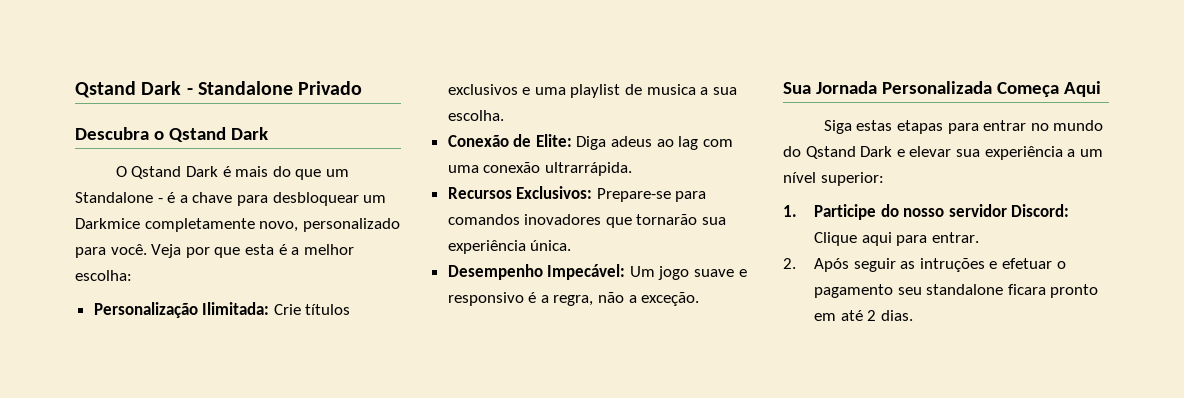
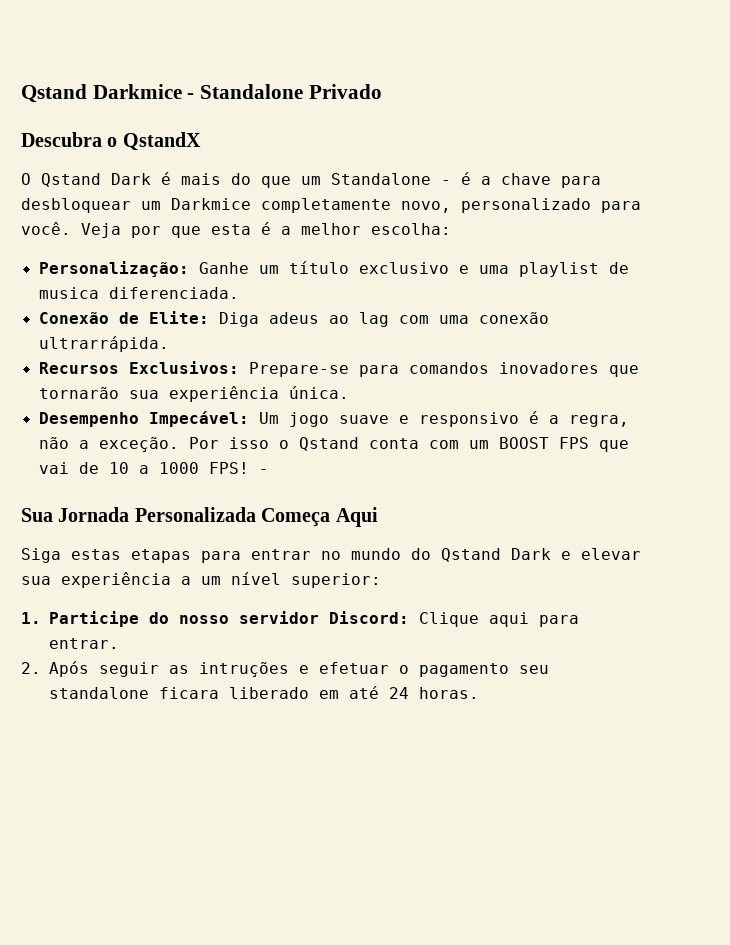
[75,81,182,98] Qstand Dark -> [21,84,182,103] Qstand Darkmice
[168,127,268,142] Qstand Dark -> [122,132,201,151] QstandX
[93,302,351,318] [447,84,518,95] Personalização Ilimitada: Crie títulos exclusivos -> [38,261,449,277] Personalização: Ganhe um título exclusivo
[700,87,737,95] [447,110,504,121] a sua escolha. -> [108,287,239,299] diferenciada.
(700, 299) none -> [188,437,629,452] [38,462,269,474] Por isso o Qstand conta com um BOOST FPS que vai de 10 a 1000 FPS! -
[1050,284,1099,298] pronto -> [229,687,309,699] liberado
[867,310,913,321] 2 dias. -> [389,687,479,699] 24 horas.

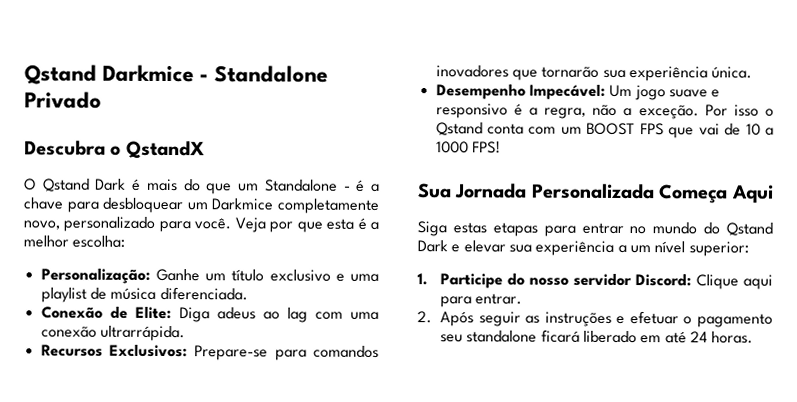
[38,287,99,299] musica -> [110,287,157,300] música
[258,469,269,474] - -> (501, 147) none
[199,662,289,677] intruções -> [544,311,612,327] instruções
[159,687,219,699] ficara -> [540,329,580,343] ficará

